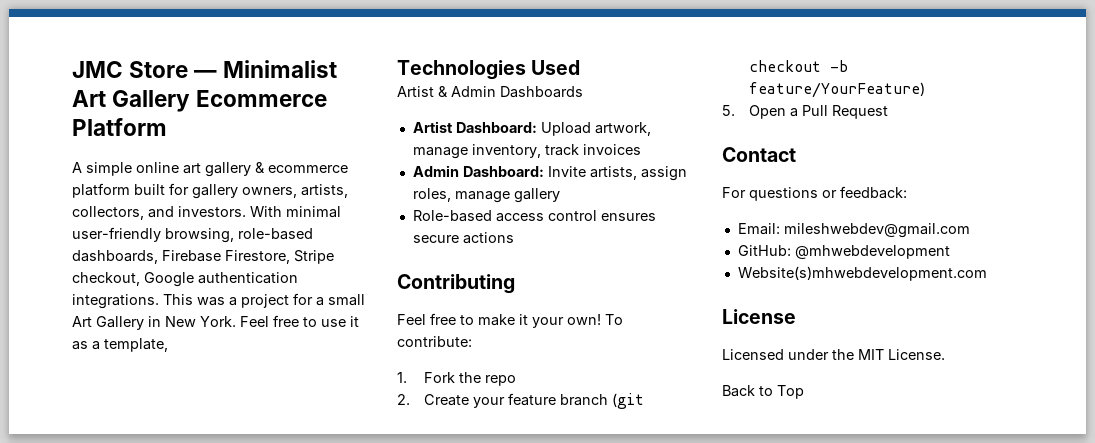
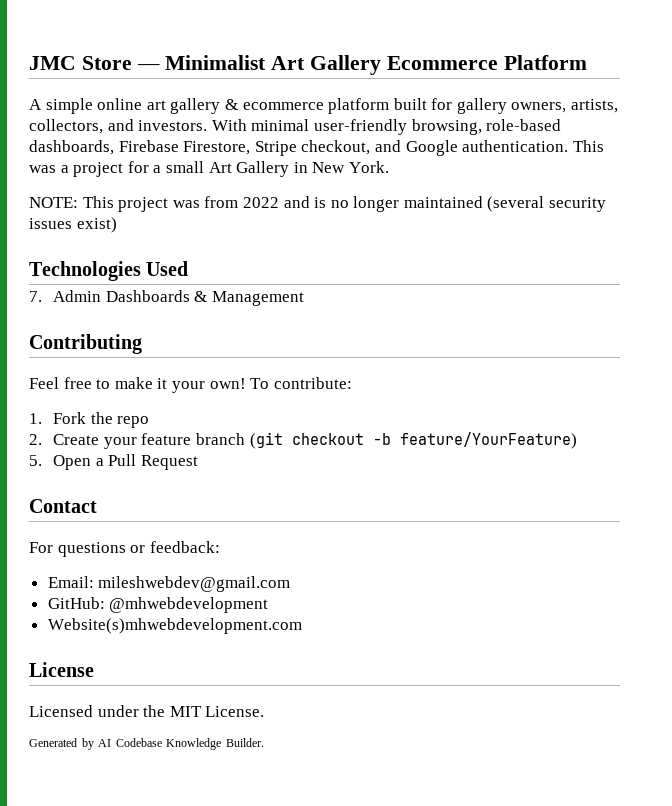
[144,272,298,287] [72,294,159,309] Google authentication integrations. -> [374,140,569,156] and Google authentication.
[240,315,359,327] [72,338,168,352] Feel free to use it as a template, -> [29,196,607,212] [29,217,117,233] // NOTE: This project was from 2022 and is no longer maintained (several security issues exist)
[397,86,448,97] Artist & -> [29,291,42,302] 7.
[412,121,651,136] [412,144,641,159] [412,165,687,181] [412,188,560,203] [412,210,656,222] [412,232,514,244] // Artist Dashboard: Upload artwork, manage inventory, track invoices // Admin Dashboard: Invite artists, assign roles, manage gallery // Role-based access control ensures secure actions -> [194,291,304,306] & Management
[722,385,804,399] Back to Top -> [29,738,264,750] Generated by AI Codebase Knowledge Builder.

